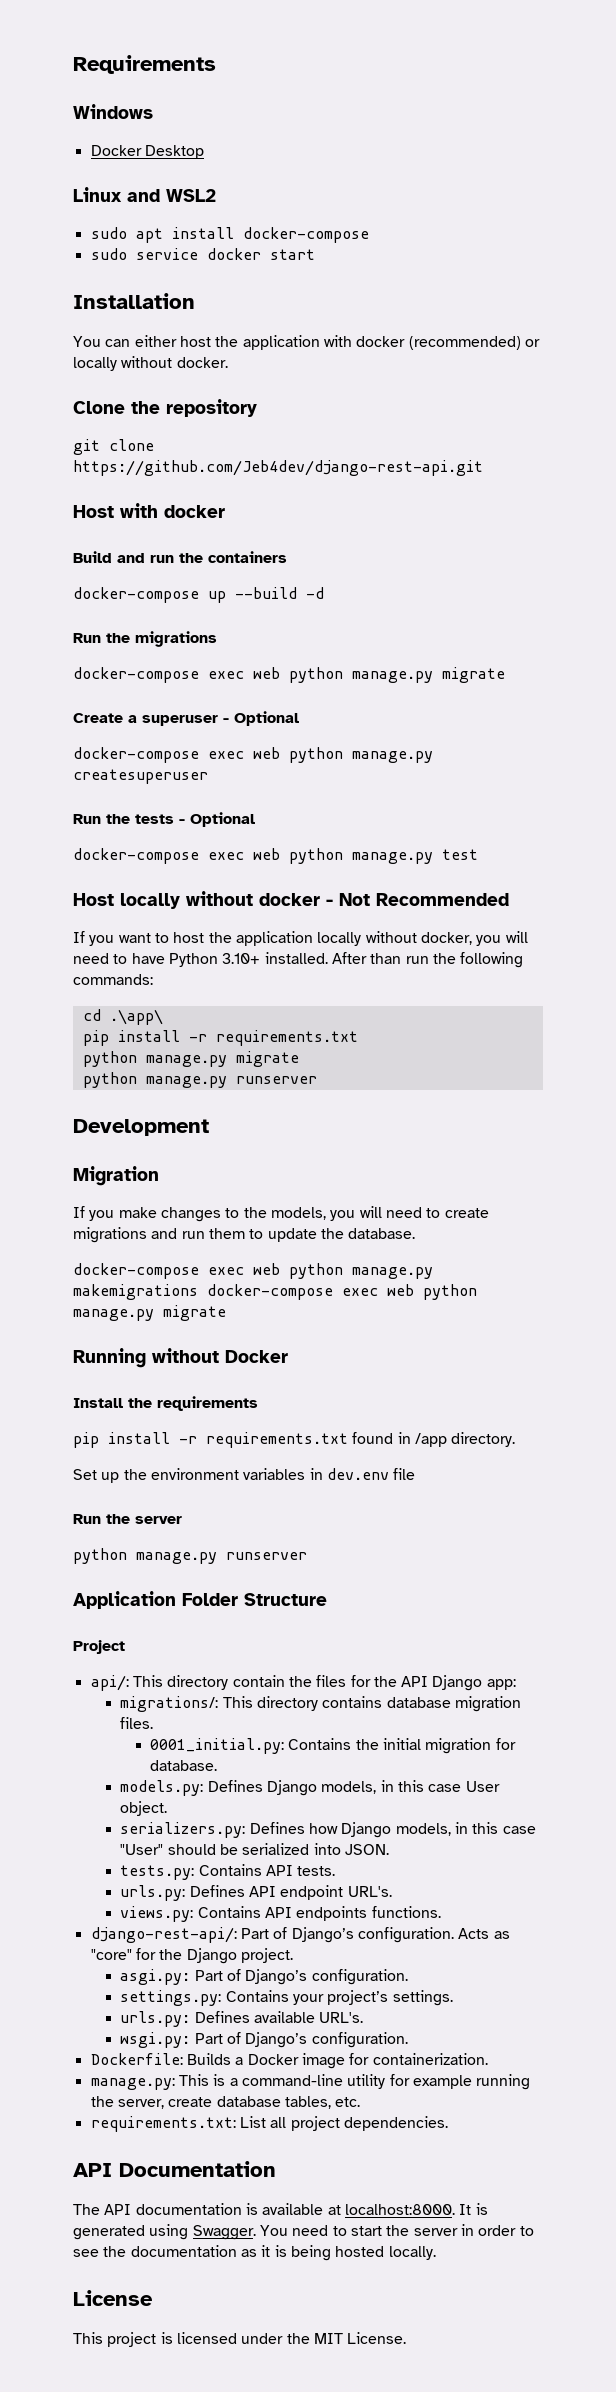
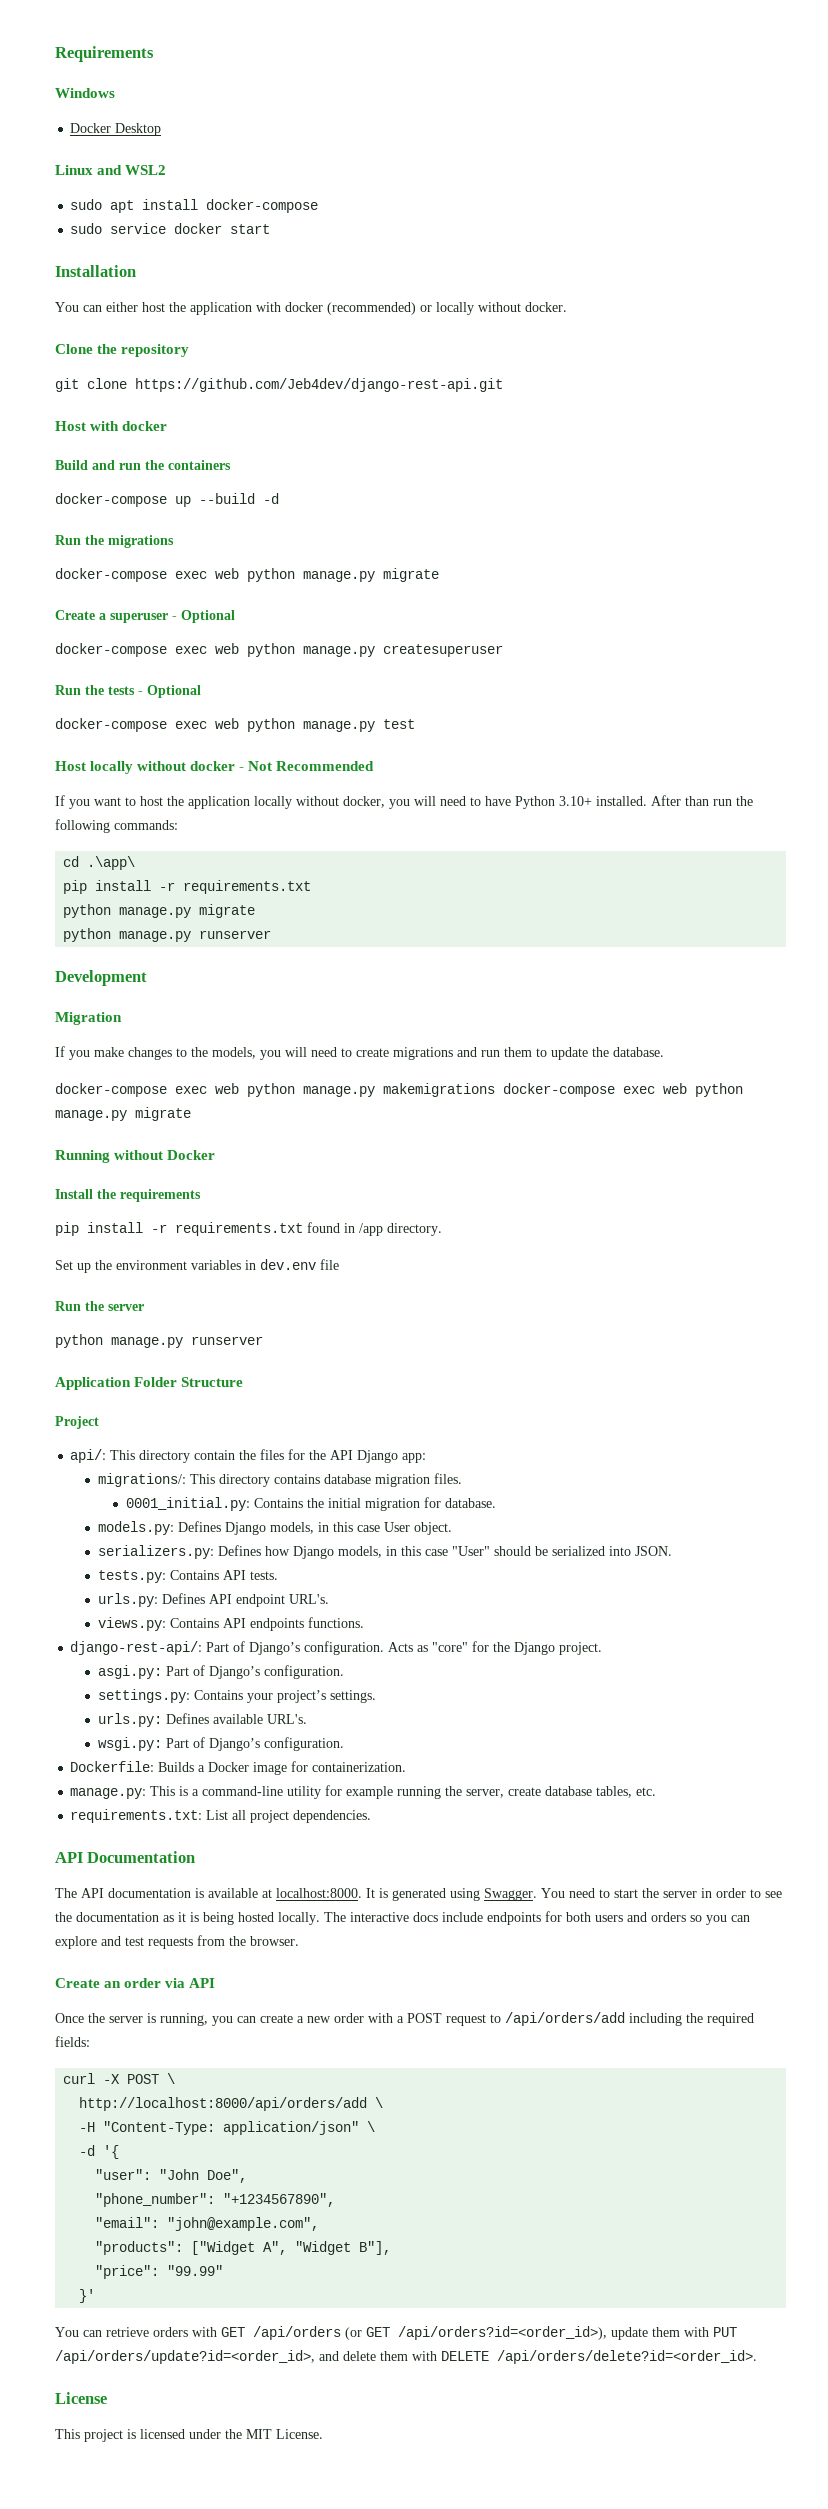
(436, 2253) none -> [324,1911,750,1925] [55,1935,299,1949] [55,1978,216,1988] [55,2012,754,2026] [55,2036,90,2047] [63,2073,176,2084] [79,2097,384,2111] [79,2121,376,2135] [79,2145,120,2159] [95,2169,248,2183] [95,2193,336,2207] [95,2217,320,2231] [95,2241,392,2255] [95,2265,224,2279] [79,2289,96,2303] [55,2326,737,2340] [55,2350,757,2364] The interactive docs include endpoints for both users and orders so you can explore and test requests from the browser. // Create an order via API // Once the server is running, you can create a new order with a POST request to /api/orders/add including the required fields: // curl -X POST \ // http://localhost:8000/api/orders/add \ // -H "Content-Type: application/json" \ // -d '{ // "user": "John Doe", // "phone_number": "+1234567890", // "email": "john@example.com", // "products": ["Widget A", "Widget B"], // "price": "99.99" // }' // You can retrieve orders with GET /api/orders (or GET /api/orders?id=<order_id>), update them with PUT /api/orders/update?id=<order_id>, and delete them with DELETE /api/orders/delete?id=<order_id>.

